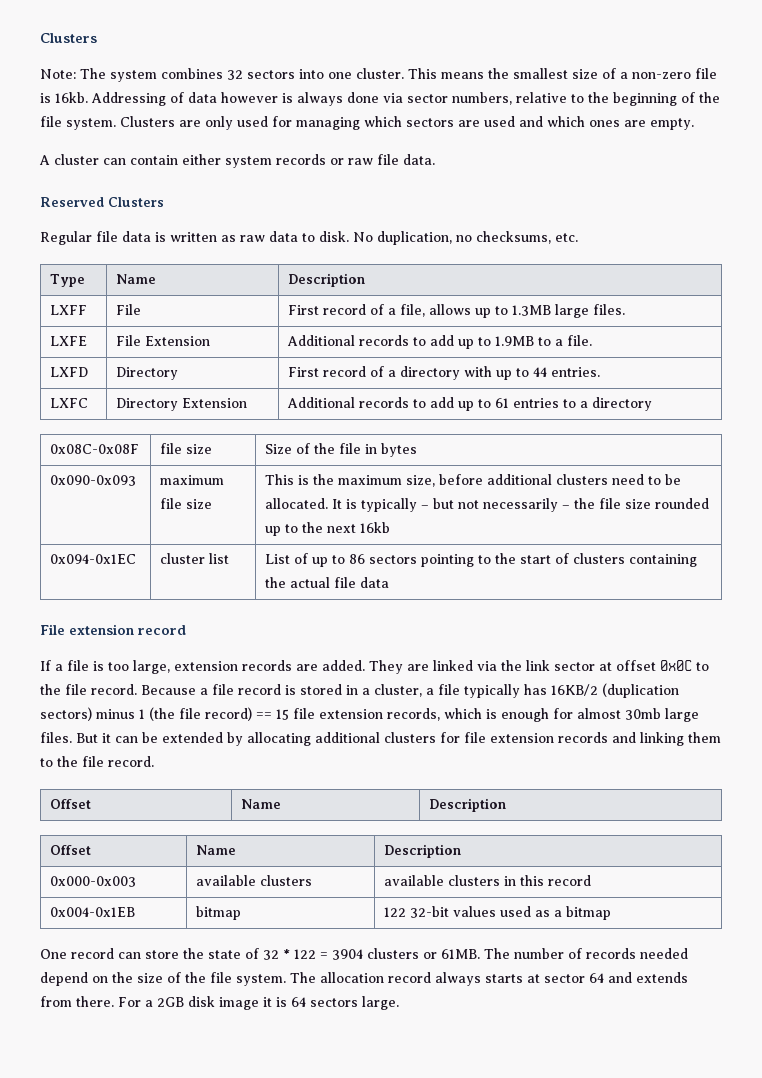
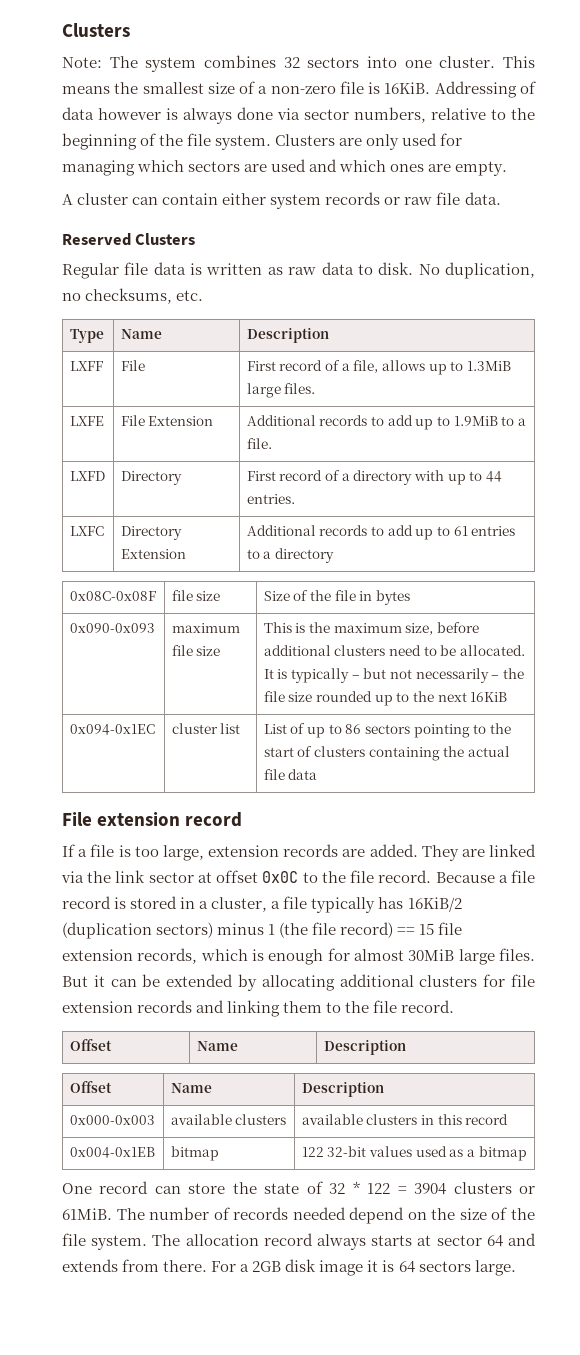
[55,92,88,103] 16kb. -> [384,82,431,94] 16KiB.
[512,305,552,316] 1.3MB -> [467,361,512,371] 1.3MiB
[495,336,535,346] 1.9MB -> [453,416,498,426] 1.9MiB
[360,522,391,533] 16kb -> [470,692,508,702] 16KiB
[551,684,598,696] 16KB/2 -> [407,897,462,912] 16KiB/2
[625,708,661,720] 30mb -> [408,949,455,961] 30MiB
[441,949,480,959] 61MB. -> [62,1208,112,1220] 61MiB.

